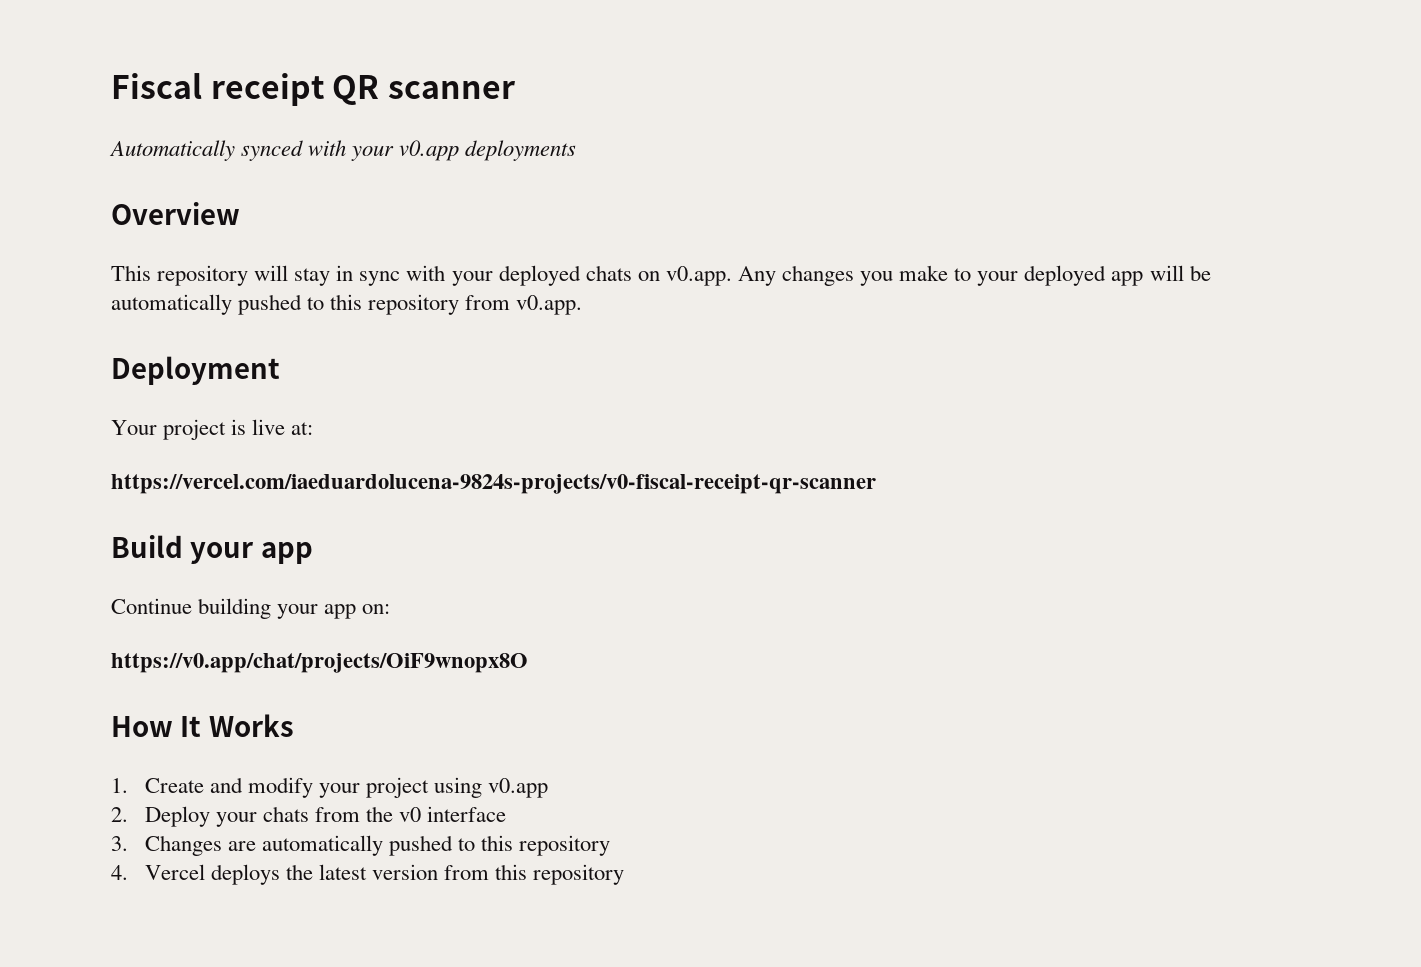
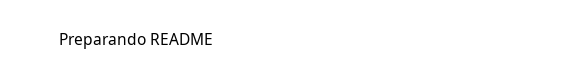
[111,73,515,106] [109,140,577,161] [111,202,240,225] [111,265,1211,286] [111,294,583,315] [111,356,280,385] [111,419,314,440] [111,474,876,494] [111,535,313,564] [111,598,391,619] [111,653,528,673] [111,714,294,737] [111,777,549,798] [111,806,507,827] [111,835,611,856] [111,864,625,885] Fiscal receipt QR scanner // Automatically synced with your v0.app deployments // Overview // This repository will stay in sync with your deployed chats on v0.app. Any changes you make to your deployed app will be automatically pushed to this repository from v0.app. // Deployment // Your project is live at: // https://vercel.com/iaeduardolucena-9824s-projects/v0-fiscal-receipt-qr-scanner // Build your app // Continue building your app on: // https://v0.app/chat/projects/OiF9wnopx8O // How It Works // 1. Create and modify your project using v0.app // 2. Deploy your chats from the v0 interface // 3. Changes are automatically pushed to this repository // 4. Vercel deploys the latest version from this repository -> [59,33,214,49] Preparando README

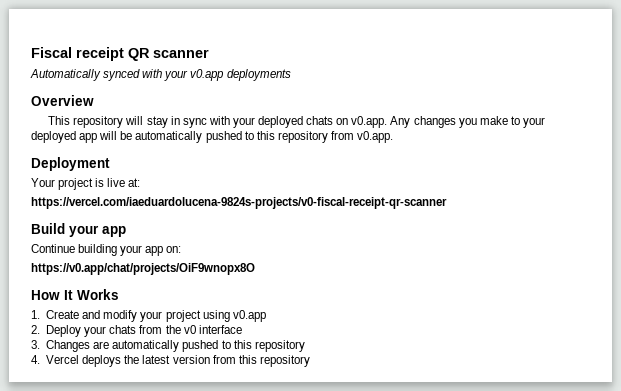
[59,33,214,49] Preparando README -> [31,47,209,61] [30,69,291,81] [31,95,94,106] [48,116,546,128] [31,131,394,143] [31,157,110,171] [31,178,141,190] [31,197,447,209] [31,223,126,237] [31,244,182,256] [31,263,255,275] [31,289,119,300] [31,310,266,322] [31,325,242,337] [31,340,305,352] [31,355,310,367] Fiscal receipt QR scanner // Automatically synced with your v0.app deployments // Overview // This repository will stay in sync with your deployed chats on v0.app. Any changes you make to your deployed app will be automatically pushed to this repository from v0.app. // Deployment // Your project is live at: // https://vercel.com/iaeduardolucena-9824s-projects/v0-fiscal-receipt-qr-scanner // Build your app // Continue building your app on: // https://v0.app/chat/projects/OiF9wnopx8O // How It Works // 1. Create and modify your project using v0.app // 2. Deploy your chats from the v0 interface // 3. Changes are automatically pushed to this repository // 4. Vercel deploys the latest version from this repository

